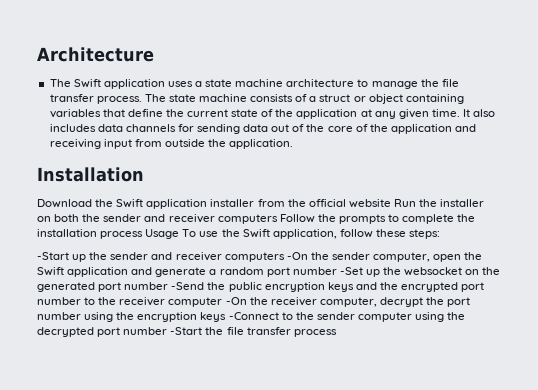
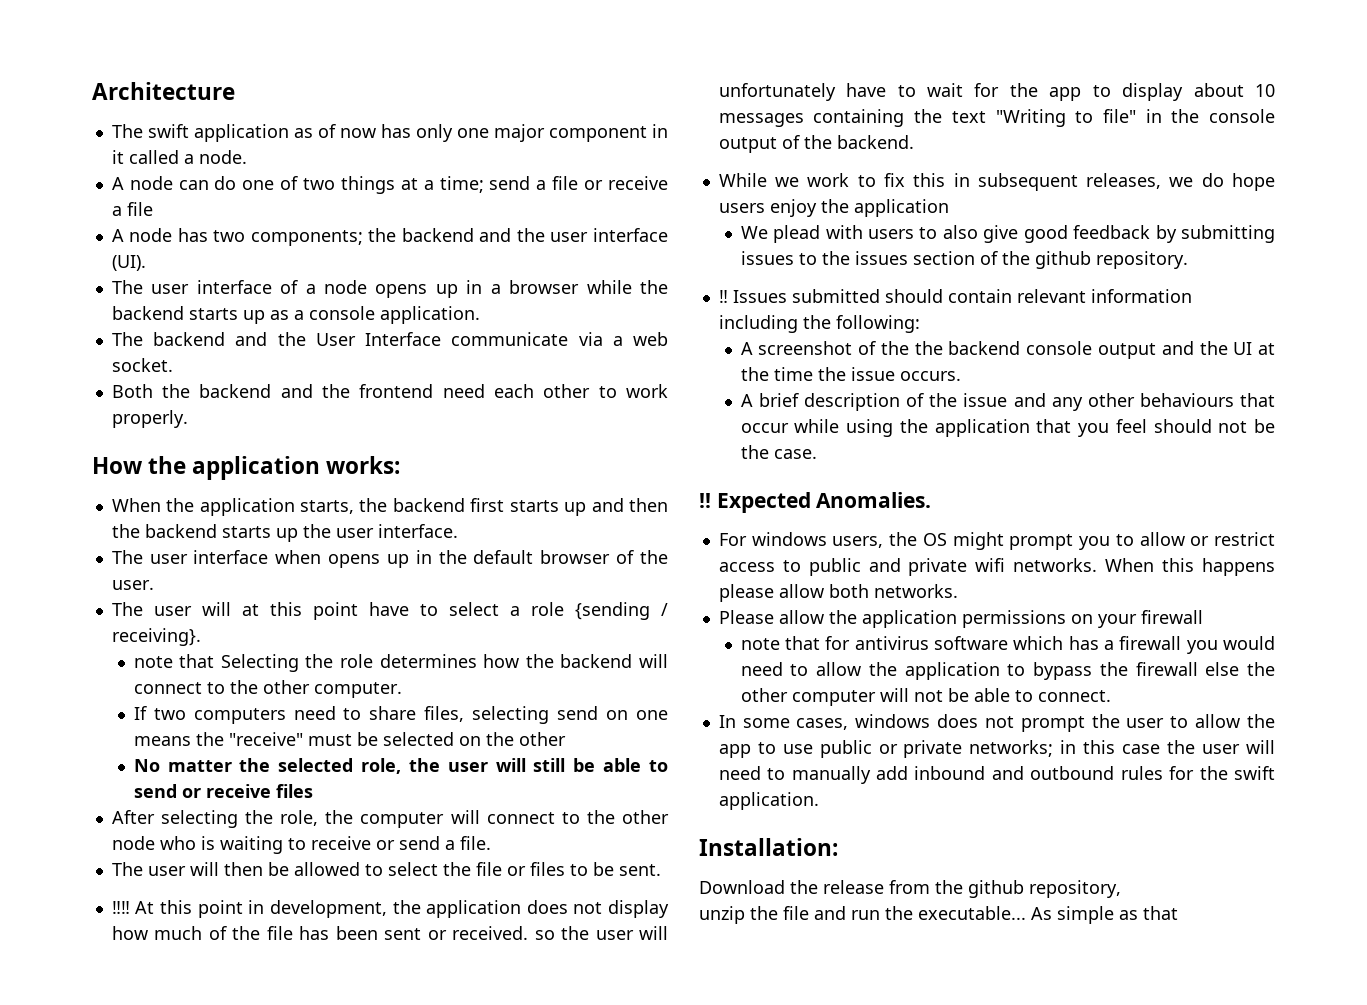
[73,79,459,89] [49,94,464,104] [49,109,496,119] [49,124,477,134] [49,139,294,149] [37,167,144,182] Swift application uses a state machine architecture to manage the file transfer process. The state machine consists of a struct or object containing variables that define the current state of the application at any given time. It also includes data channels for sending data out of the core of the application and receiving input from outside the application. // Installation -> [147,124,668,142] [111,150,247,164] [111,176,668,194] [111,202,153,216] [111,228,668,246] [111,255,146,271] [111,280,668,298] [111,306,480,324] [111,332,668,346] [111,358,173,372] [111,384,668,398] [111,410,188,428] [92,456,401,480] [111,498,669,516] [111,524,458,542] [111,550,668,568] [111,580,154,590] [111,602,668,620] [111,628,201,646] [133,654,668,672] [133,680,402,698] [133,706,668,724] [133,732,566,746] [133,758,668,774] [133,784,313,798] [111,810,670,828] [111,836,491,854] [111,862,661,876] [111,900,669,918] [111,926,668,940] [718,83,1275,101] [718,109,1275,127] [718,135,914,153] [718,173,1275,191] [718,199,949,217] [740,225,1275,243] [740,251,1188,269] [718,289,1192,303] [718,315,920,333] [740,341,1275,359] [740,367,961,381] [740,393,1275,411] [740,419,1275,437] [740,445,817,459] [699,492,932,513] [718,532,1275,550] [718,558,1275,576] [718,584,958,602] [718,610,1203,628] [740,636,1275,654] [740,662,1275,680] [740,688,1111,706] [718,714,1275,732] [718,740,1275,758] [718,766,1275,784] [718,792,819,810] [699,838,838,856] swift application as of now has only one major component in it called a node. // A node can do one of two things at a time; send a file or receive a file // A node has two components; the backend and the user interface (UI). // The user interface of a node opens up in a browser while the backend starts up as a console application. // The backend and the User Interface communicate via a web socket. // Both the backend and the frontend need each other to work properly. // How the application works: // When the application starts, the backend first starts up and then the backend starts up the user interface. // The user interface when opens up in the default browser of the user. // The user will at this point have to select a role {sending / receiving}. // note that Selecting the role determines how the backend will connect to the other computer. // If two computers need to share files, selecting send on one means the "receive" must be selected on the other // No matter the selected role, the user will still be able to send or receive files // After selecting the role, the computer will connect to the other node who is waiting to receive or send a file. // The user will then be allowed to select the file or files to be sent. // ‼‼ At this point in development, the application does not display how much of the file has been sent or received. so the user will unfortunately have to wait for the app to display about 10 messages containing the text "Writing to file" in the console output of the backend. // While we work to fix this in subsequent releases, we do hope users enjoy the application // We plead with users to also give good feedback by submitting issues to the issues section of the github repository. // ‼ Issues submitted should contain relevant information including the following: // A screenshot of the the backend console output and the UI at the time the issue occurs. // A brief description of the issue and any other behaviours that occur while using the application that you feel should not be the case. // ‼ Expected Anomalies. // For windows users, the OS might prompt you to allow or restrict access to public and private wifi networks. When this happens please allow both networks. // Please allow the application permissions on your firewall // note that for antivirus software which has a firewall you would need to allow the application to bypass the firewall else the other computer will not be able to connect. // In some cases, windows does not prompt the user to allow the app to use public or private networks; in this case the user will need to manually add inbound and outbound rules for the swift application. // Installation:
[116,199,485,209] [37,214,476,224] [37,229,441,239] [37,252,483,262] [37,267,501,277] [37,282,485,292] [37,297,471,307] [37,312,466,322] [37,327,337,337] Swift application installer from the official website Run the installer on both the sender and receiver computers Follow the prompts to complete the installation process Usage To use the Swift application, follow these steps: // -Start up the sender and receiver computers -On the sender computer, open the Swift application and generate a random port number -Set up the websocket on the generated port number -Send the public encryption keys and the encrypted port number to the receiver computer -On the receiver computer, decrypt the port number using the encryption keys -Connect to the sender computer using the decrypted port number -Start the file transfer process -> [823,880,1121,898] [699,906,1178,924] release from the github repository, // unzip the file and run the executable... As simple as that

